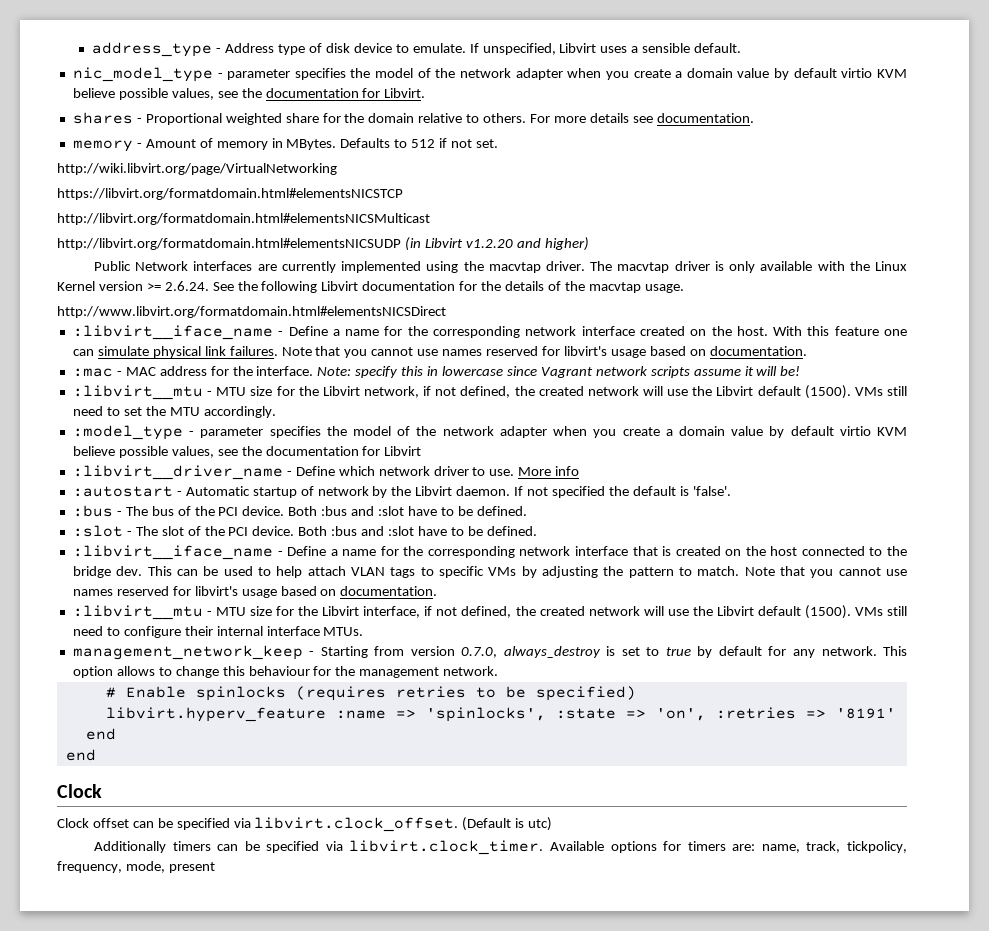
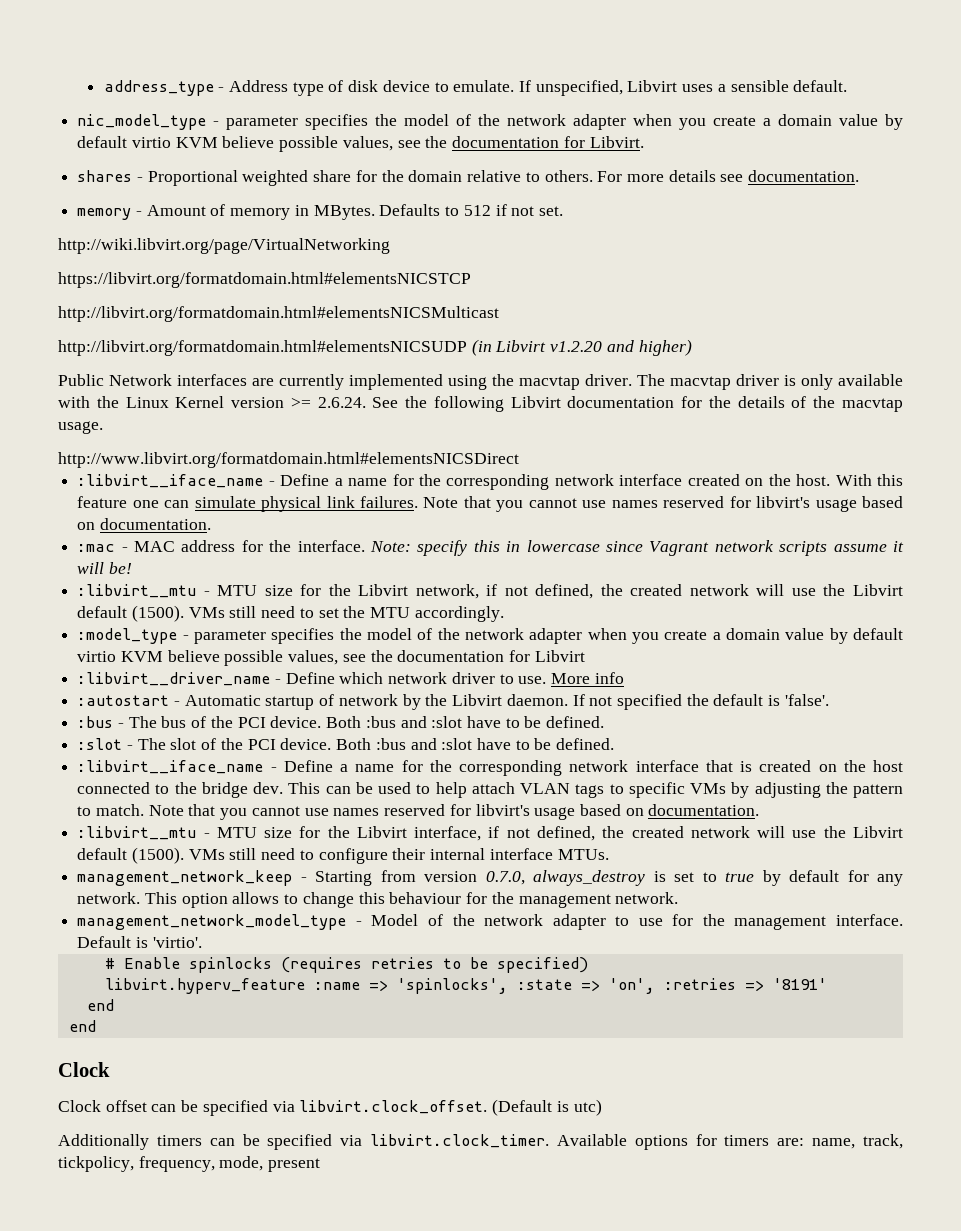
(499, 671) none -> [77,914,903,930] [77,936,202,948] // management_network_model_type - Model of the network adapter to use for the management interface. Default is 'virtio'.

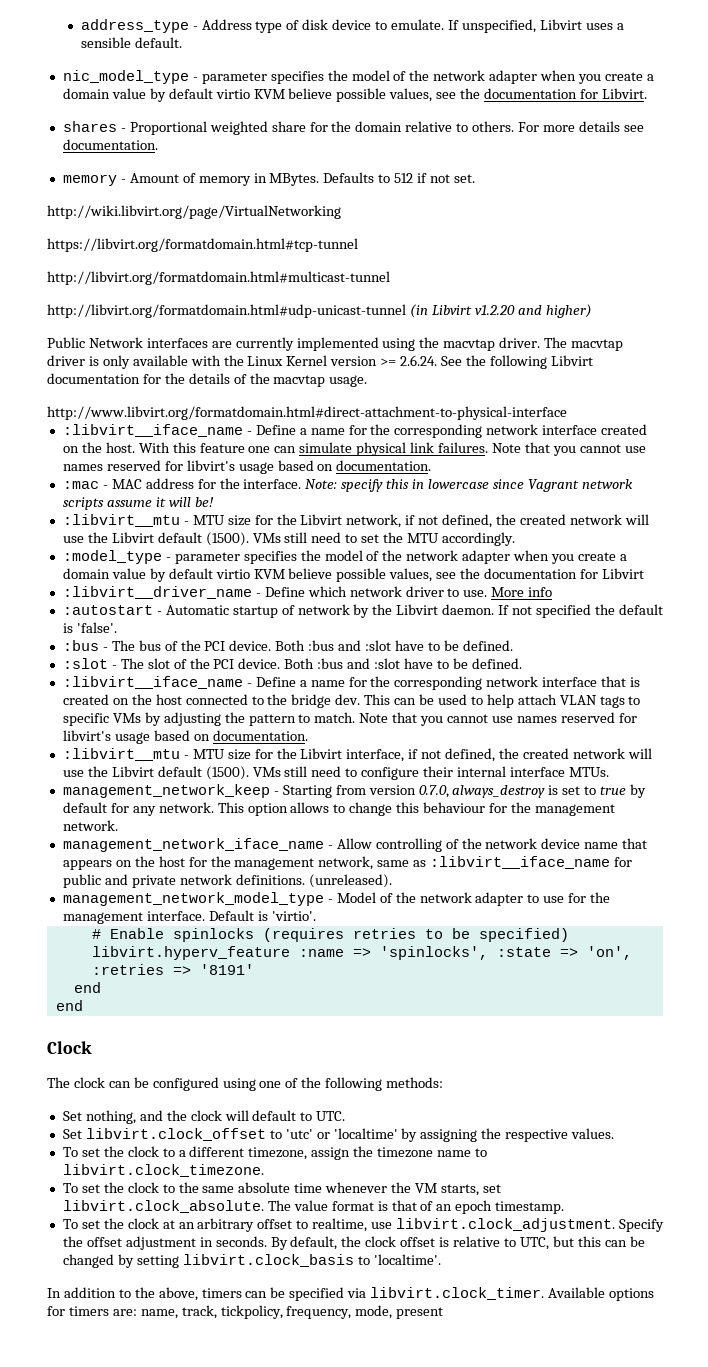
[58,272,471,288] [58,306,499,322] [58,340,467,356] https://libvirt.org/formatdomain.html#elementsNICSTCP // http://libvirt.org/formatdomain.html#elementsNICSMulticast // http://libvirt.org/formatdomain.html#elementsNICSUDP -> [47,238,358,252] [47,271,390,285] [47,304,406,318] https://libvirt.org/formatdomain.html#tcp-tunnel // http://libvirt.org/formatdomain.html#multicast-tunnel // http://libvirt.org/formatdomain.html#udp-unicast-tunnel
[58,452,519,468] http://www.libvirt.org/formatdomain.html#elementsNICSDirect -> [47,406,567,420] http://www.libvirt.org/formatdomain.html#direct-attachment-to-physical-interface
(679, 898) none -> [62,838,648,852] [62,856,633,870] [62,874,392,888] // management_network_iface_name - Allow controlling of the network device name that appears on the host for the management network, same as :libvirt__iface_name for public and private network definitions. (unreleased).
[58,1099,602,1116] [58,1134,149,1150] Clock offset can be specified via libvirt.clock_offset. (Default is utc) // Additionally -> [47,1077,444,1091] [62,1110,346,1124] [62,1128,615,1142] [62,1146,487,1160] [62,1164,264,1177] [62,1182,501,1196] [62,1200,565,1214] [62,1218,664,1232] [62,1236,645,1250] [62,1254,441,1268] [47,1287,198,1301] The clock can be configured using one of the following methods: // Set nothing, and the clock will default to UTC. // Set libvirt.clock_offset to 'utc' or 'localtime' by assigning the respective values. // To set the clock to a different timezone, assign the timezone name to libvirt.clock_timezone. // To set the clock to the same absolute time whenever the VM starts, set libvirt.clock_absolute. The value format is that of an epoch timestamp. // To set the clock at an arbitrary offset to realtime, use libvirt.clock_adjustment. Specify the offset adjustment in seconds. By default, the clock offset is relative to UTC, but this can be changed by setting libvirt.clock_basis to 'localtime'. // In addition to the above,

